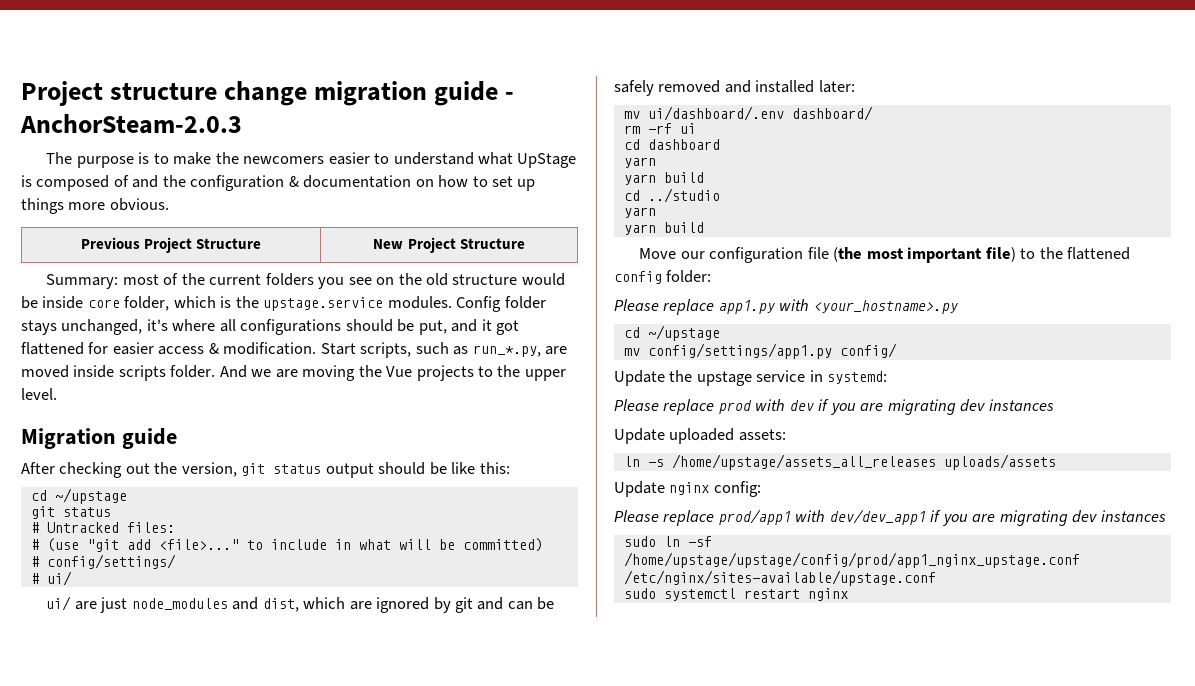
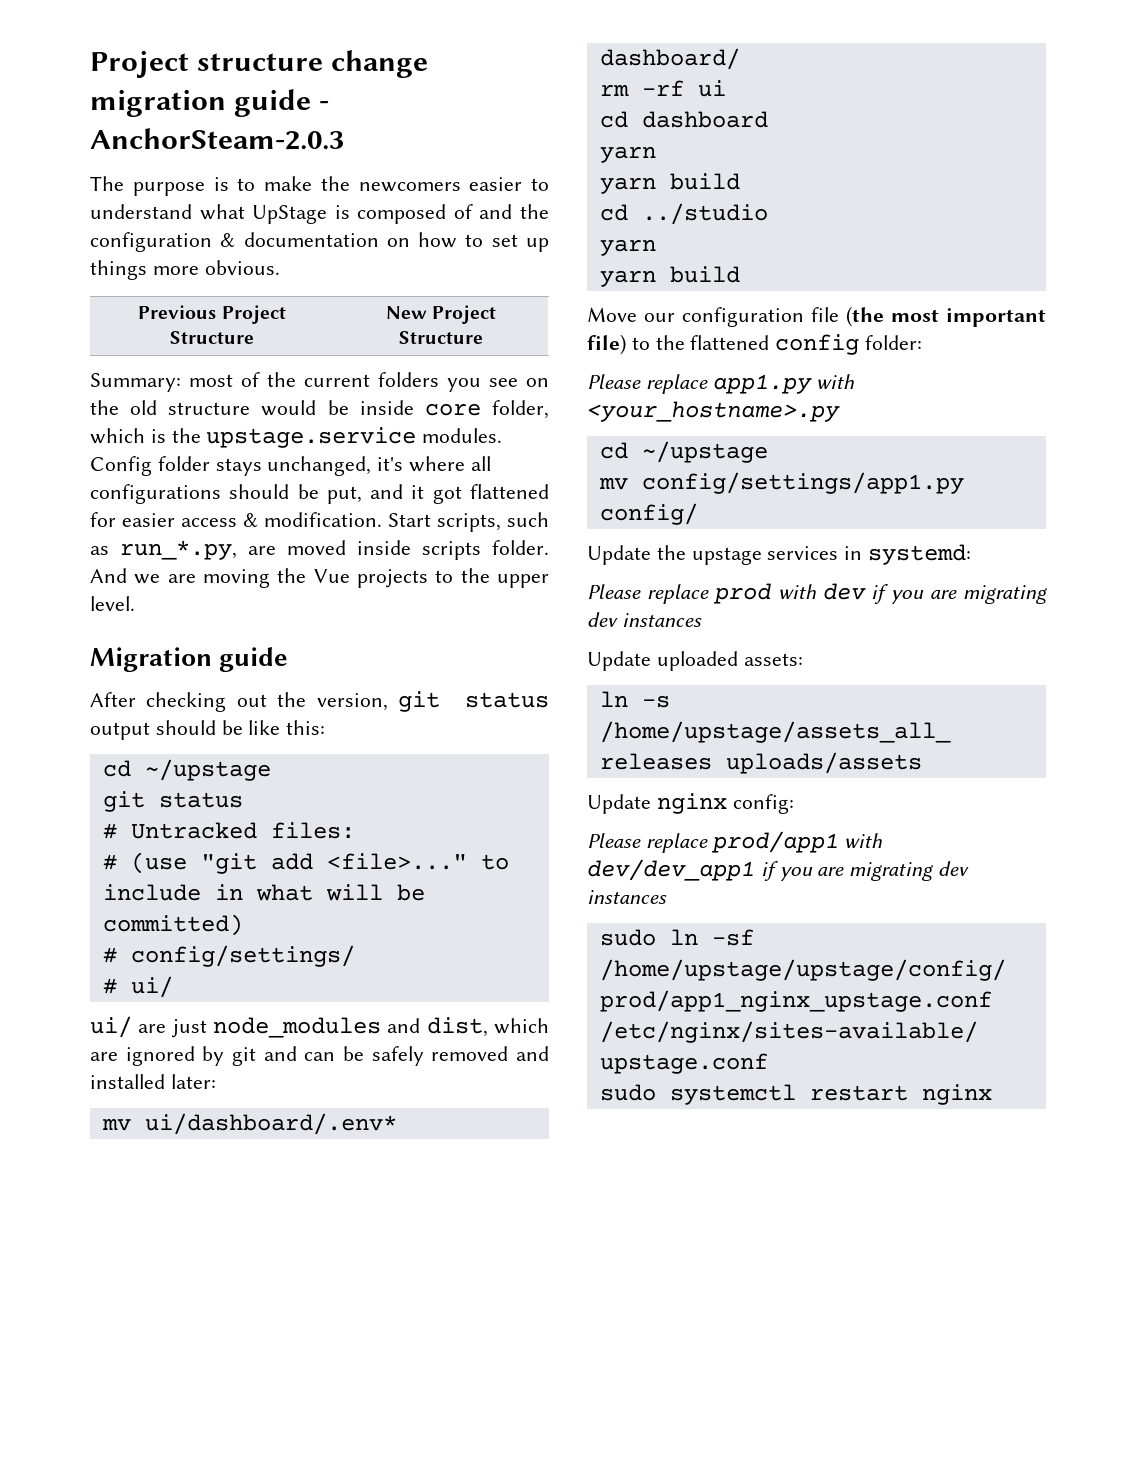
[647,106,784,121] ui/dashboard/.env -> [144,1113,397,1135] ui/dashboard/.env*
[756,370,806,382] service -> [767,546,839,560] services

